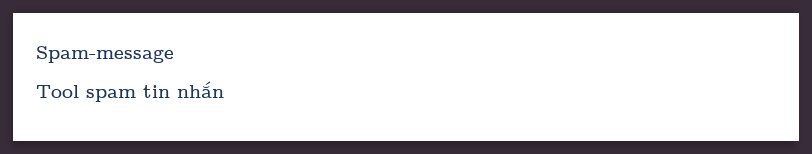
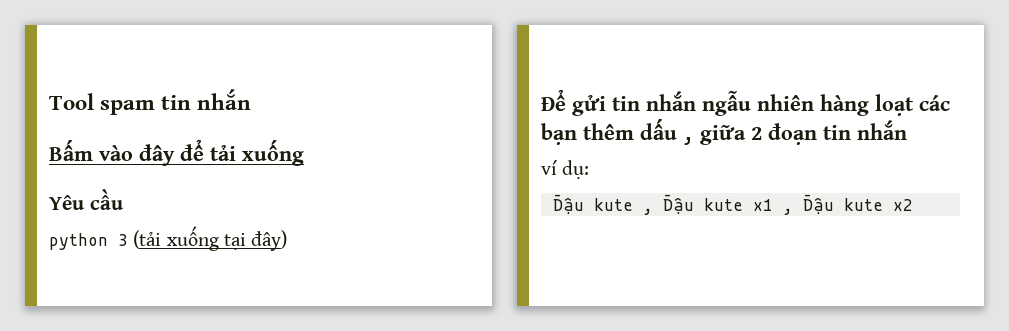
[36,46,174,63] Spam-message // -> (49, 101) none
(224, 89) none -> [49,139,304,166] [49,189,123,210] [49,226,288,251] [541,89,950,116] [541,118,907,145] [541,160,590,179] [552,194,913,215] // Bấm vào đây để tải xuống // Yêu cầu // python 3 (tải xuống tại đây) // Để gửi tin nhắn ngẫu nhiên hàng loạt các bạn thêm dấu , giữa 2 đoạn tin nhắn // ví dụ: // Đậu kute , Đậu kute x1 , Đậu kute x2

